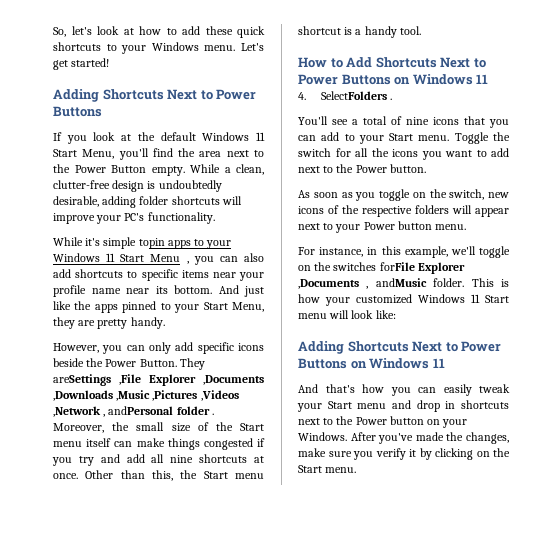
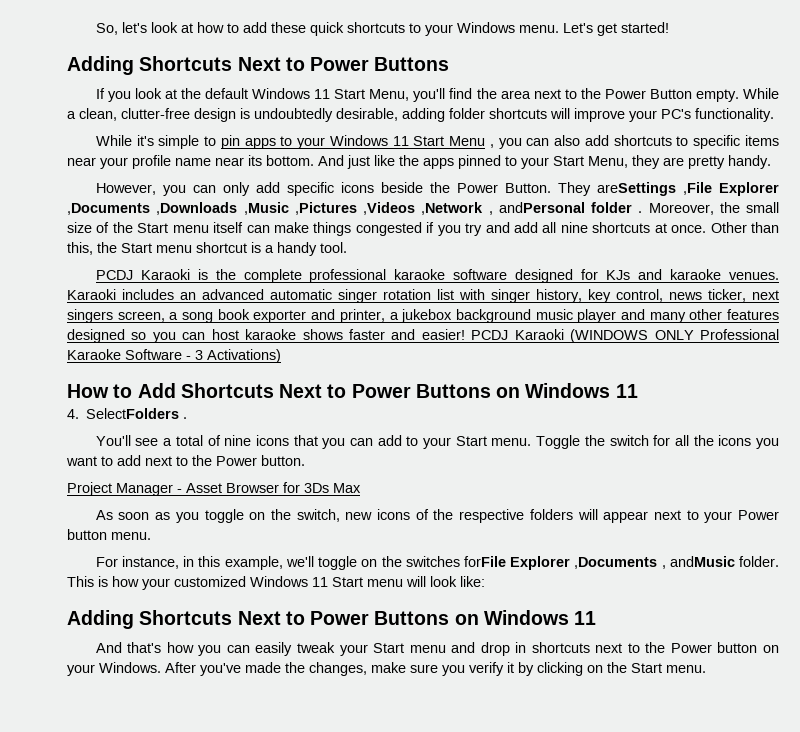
[138,238,165,249] topin -> [204,135,240,149] to pin
(421, 30) none -> [95,269,779,283] [67,289,779,303] [67,309,779,323] [67,329,780,343] [67,349,281,363] // PCDJ Karaoki is the complete professional karaoke software designed for KJs and karaoke venues. Karaoki includes an advanced automatic singer rotation list with singer history, key control, news ticker, next singers screen, a song book exporter and printer, a jukebox background music player and many other features designed so you can host karaoke shows faster and easier! PCDJ Karaoki (WINDOWS ONLY Professional Karaoke Software - 3 Activations)
(426, 168) none -> [67,482,361,496] // Project Manager - Asset Browser for 3Ds Max

